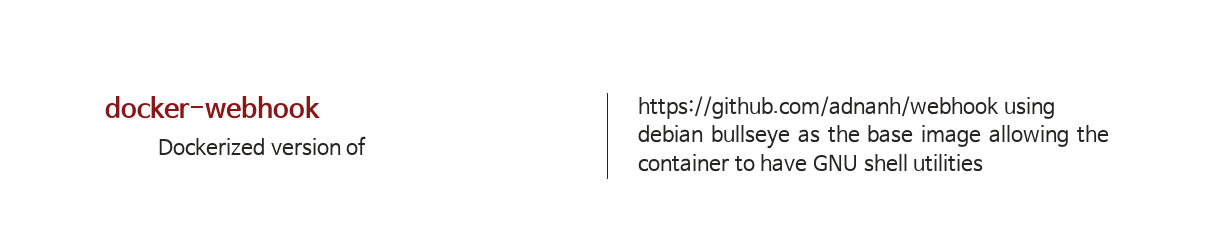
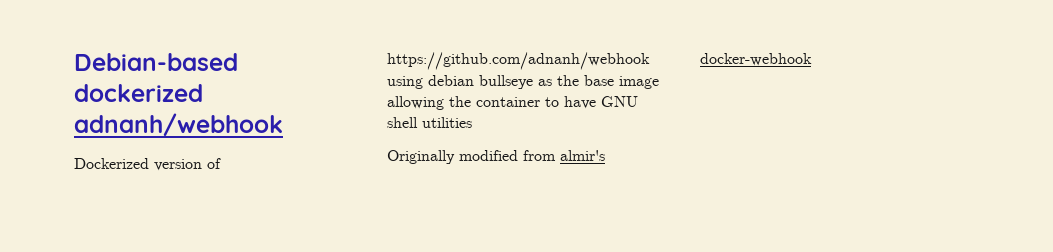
[105,96,320,119] docker-webhook -> [74,53,238,71] [74,84,203,102] [74,113,283,136] Debian-based dockerized adnanh/webhook
(984, 163) none -> [387,150,605,164] [700,53,812,66] // Originally modified from almir's docker-webhook

